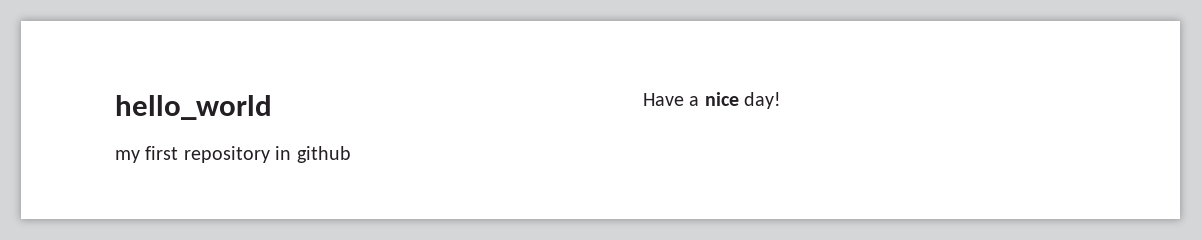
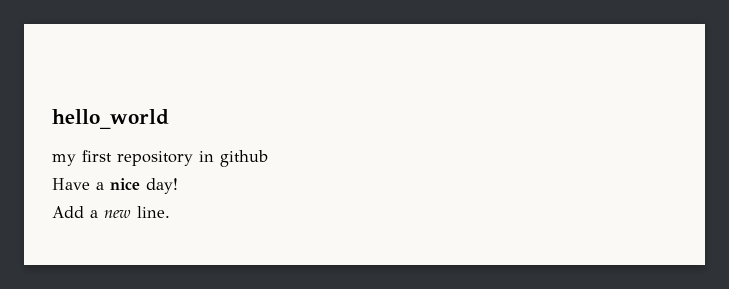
(782, 100) none -> [52,206,170,218] // Add a new line.

